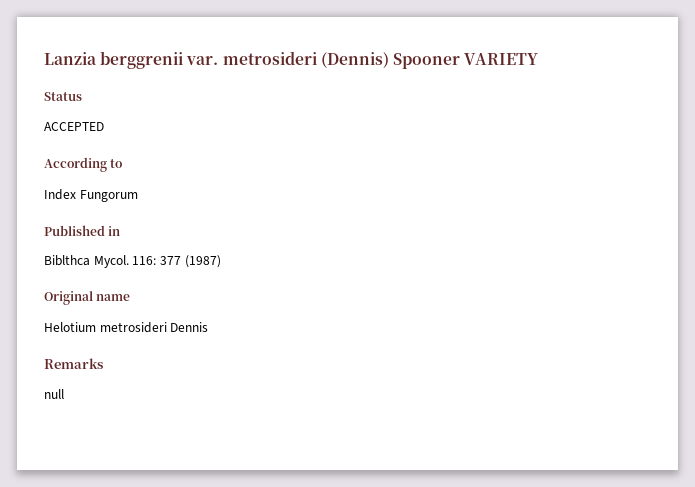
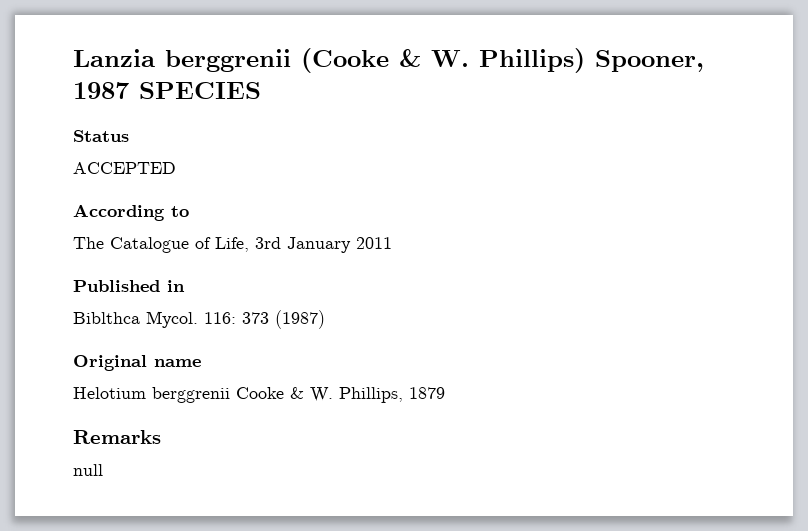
[186,51,539,69] [44,92,82,101] [44,122,104,131] [44,157,123,172] [44,189,138,202] var. metrosideri (Dennis) Spooner VARIETY // Status // ACCEPTED // According to // Index Fungorum -> [301,48,704,73] [73,82,261,99] [73,130,129,142] [73,162,176,174] [73,204,189,221] [73,237,392,253] (Cooke & W. Phillips) Spooner, 1987 SPECIES // Status // ACCEPTED // According to // The Catalogue of Life, 3rd January 2011
[159,256,181,265] 377 -> [242,312,269,324] 373
[99,322,209,333] metrosideri Dennis -> [152,387,445,403] berggrenii Cooke & W. Phillips, 1879

